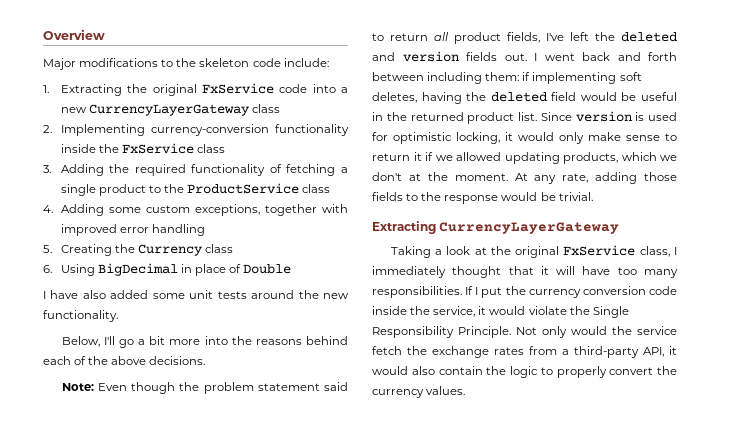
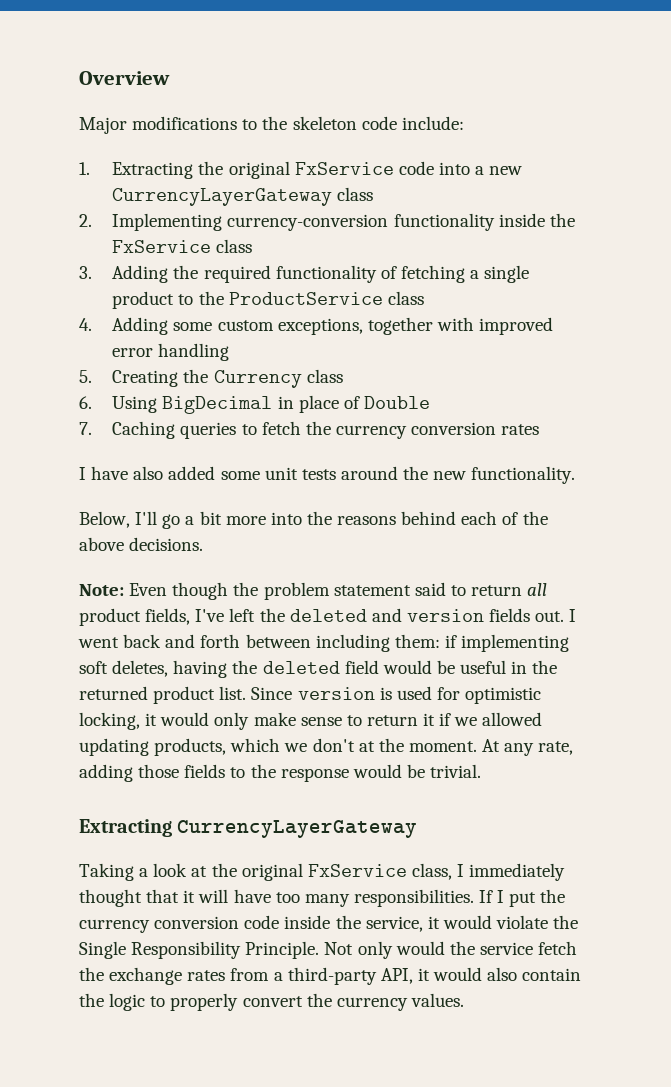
(292, 269) none -> [79,421,540,439] // 7. Caching queries to fetch the currency conversion rates

